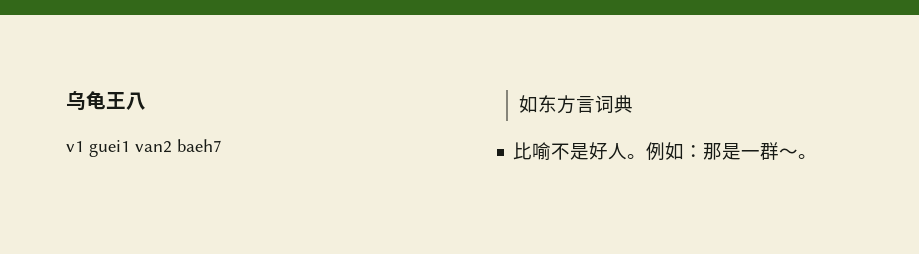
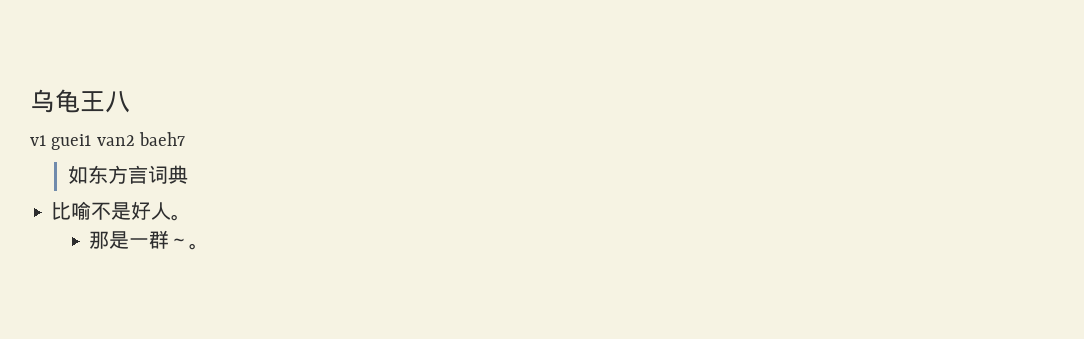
[646,142,704,161] 例如： -> (192, 217) //

